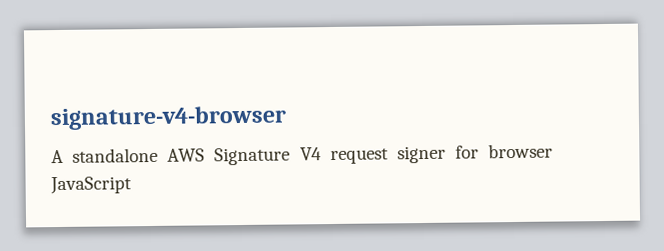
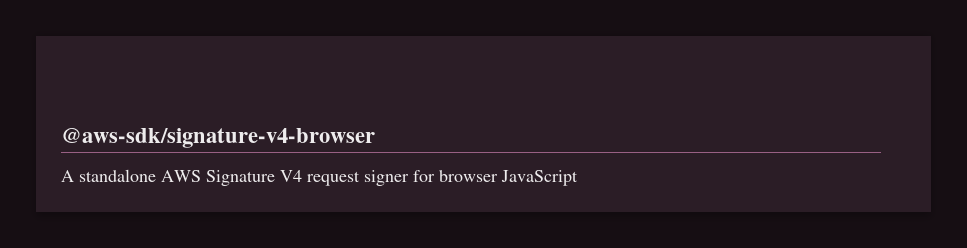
[50,105,287,131] signature-v4-browser -> [61,128,375,148] @aws-sdk/signature-v4-browser

